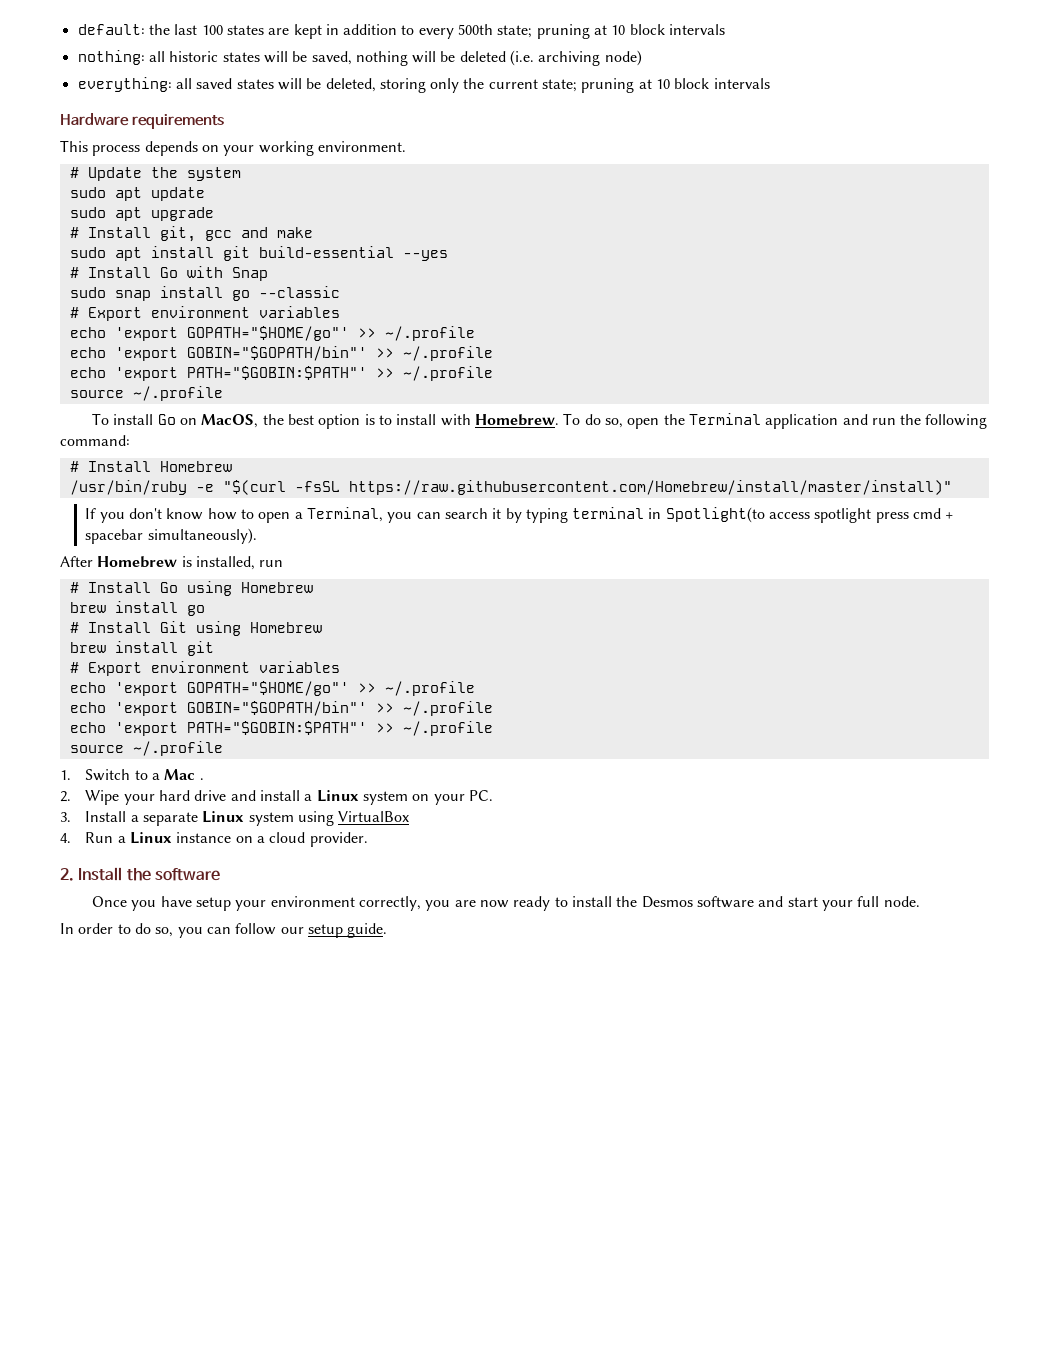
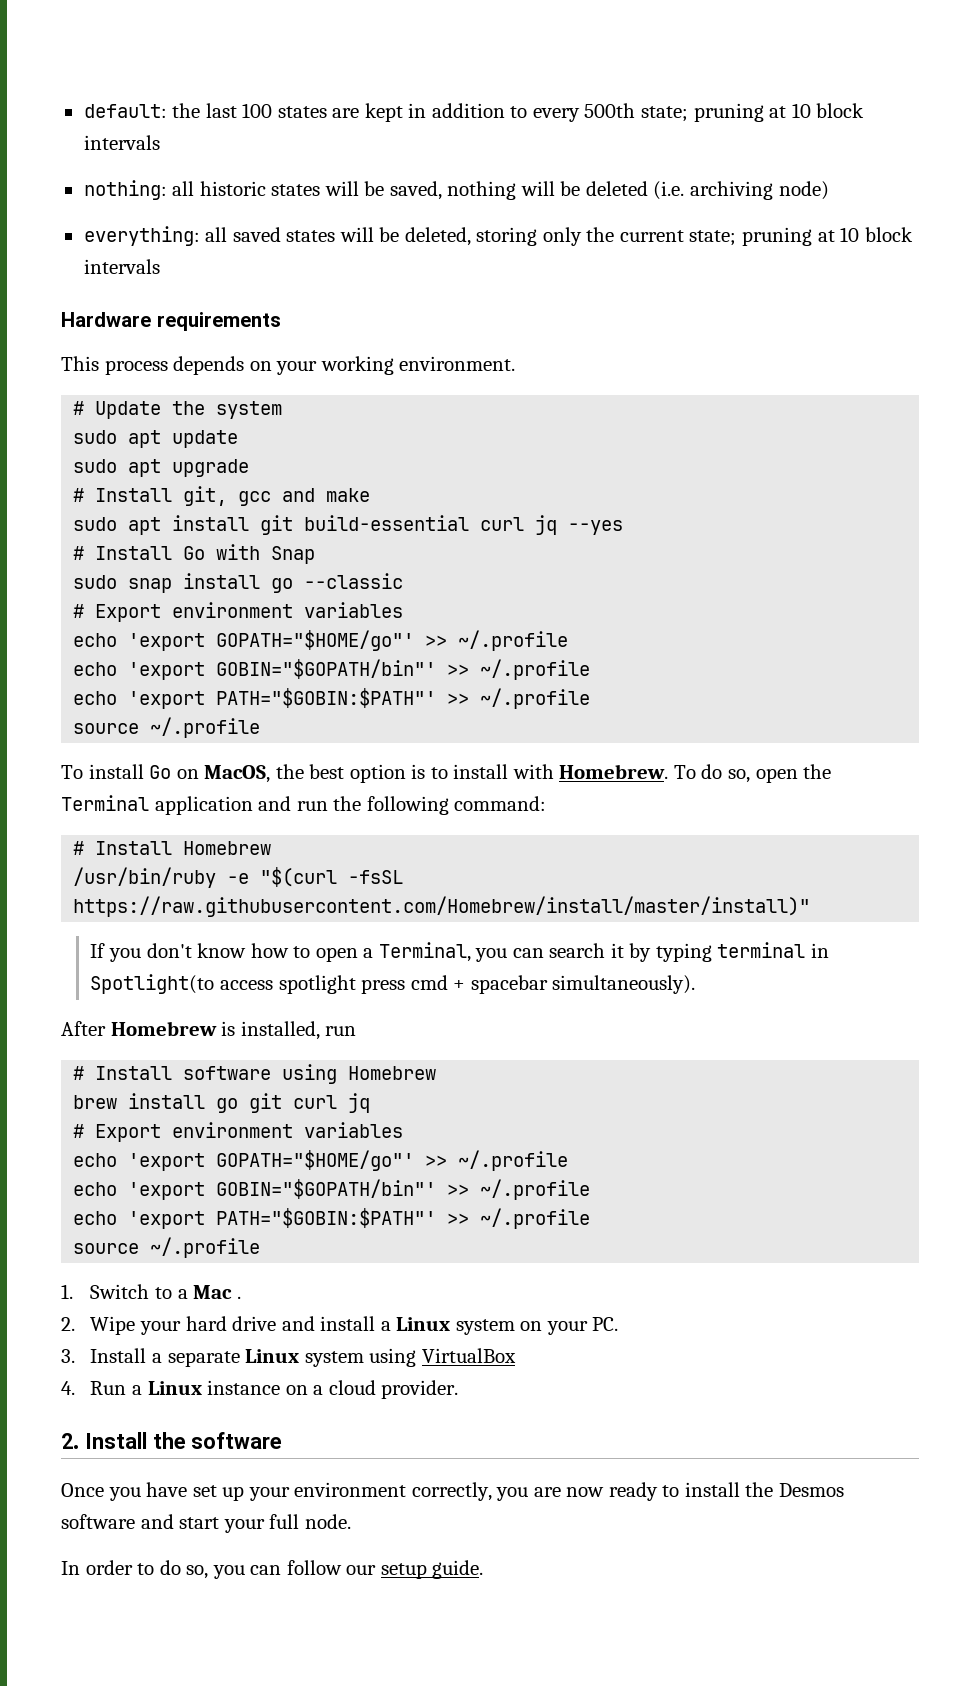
(394, 252) none -> [480,515,558,535] curl jq
[159,582,178,593] Go -> [183,1066,272,1080] software
[69,621,322,636] [69,641,214,656] // # Install Git using Homebrew // brew install git -> [249,1093,371,1113] git curl jq
[196,897,232,911] setup -> [192,1485,245,1501] set up

